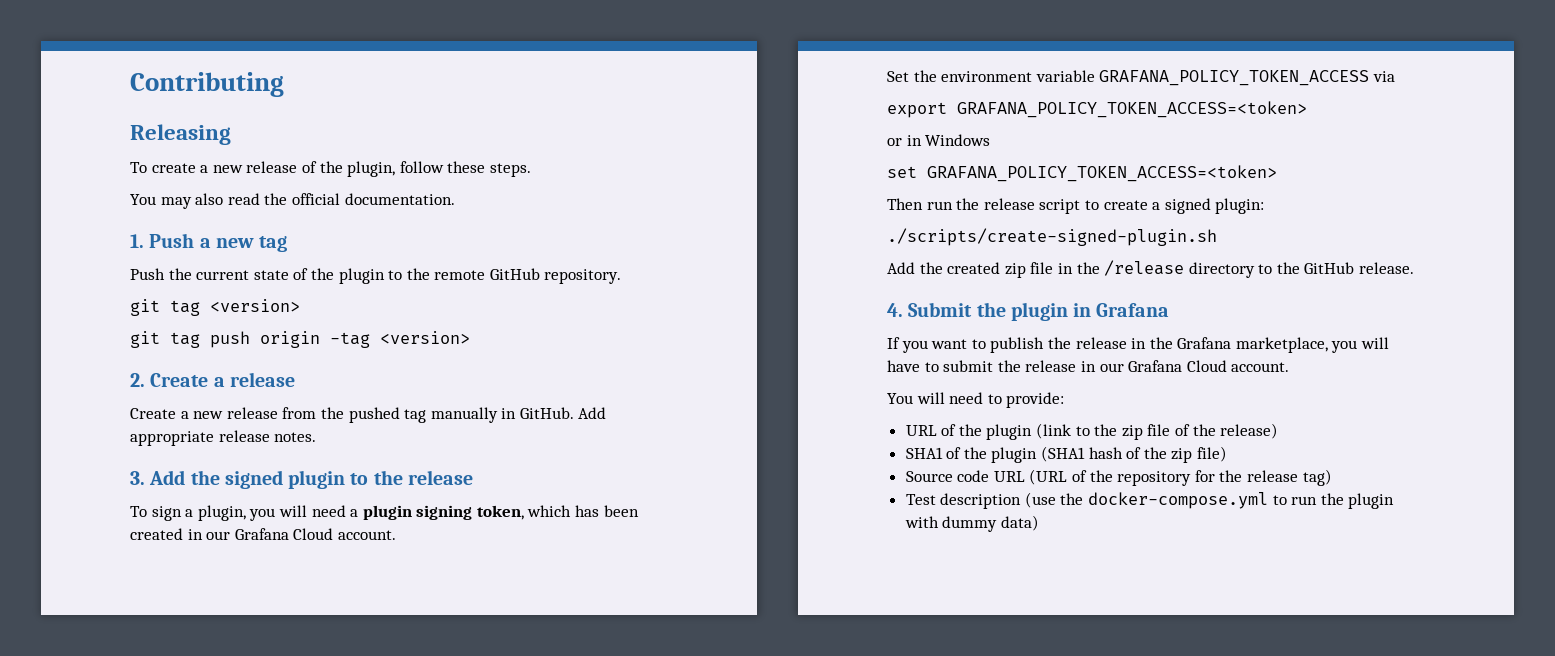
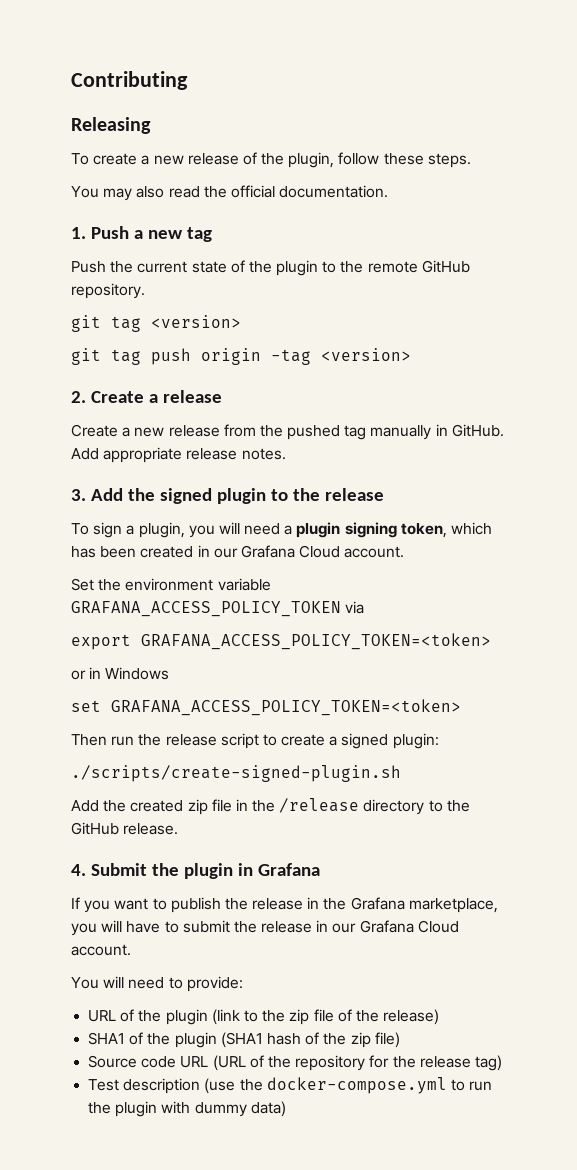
[1099,70,1370,86] GRAFANA_POLICY_TOKEN_ACCESS -> [71,601,341,617] GRAFANA_ACCESS_POLICY_TOKEN
[957,101,1307,118] GRAFANA_POLICY_TOKEN_ACCESS=<token> -> [141,633,491,650] GRAFANA_ACCESS_POLICY_TOKEN=<token>
[927,165,1277,182] GRAFANA_POLICY_TOKEN_ACCESS=<token> -> [111,699,461,716] GRAFANA_ACCESS_POLICY_TOKEN=<token>

